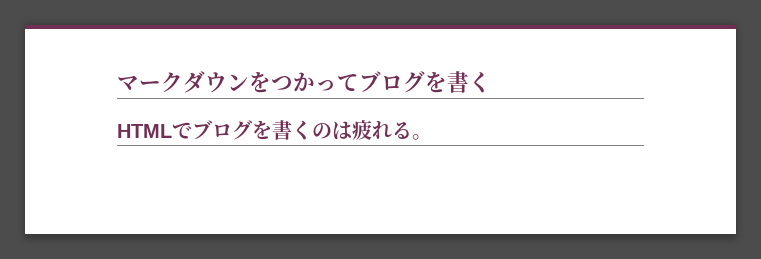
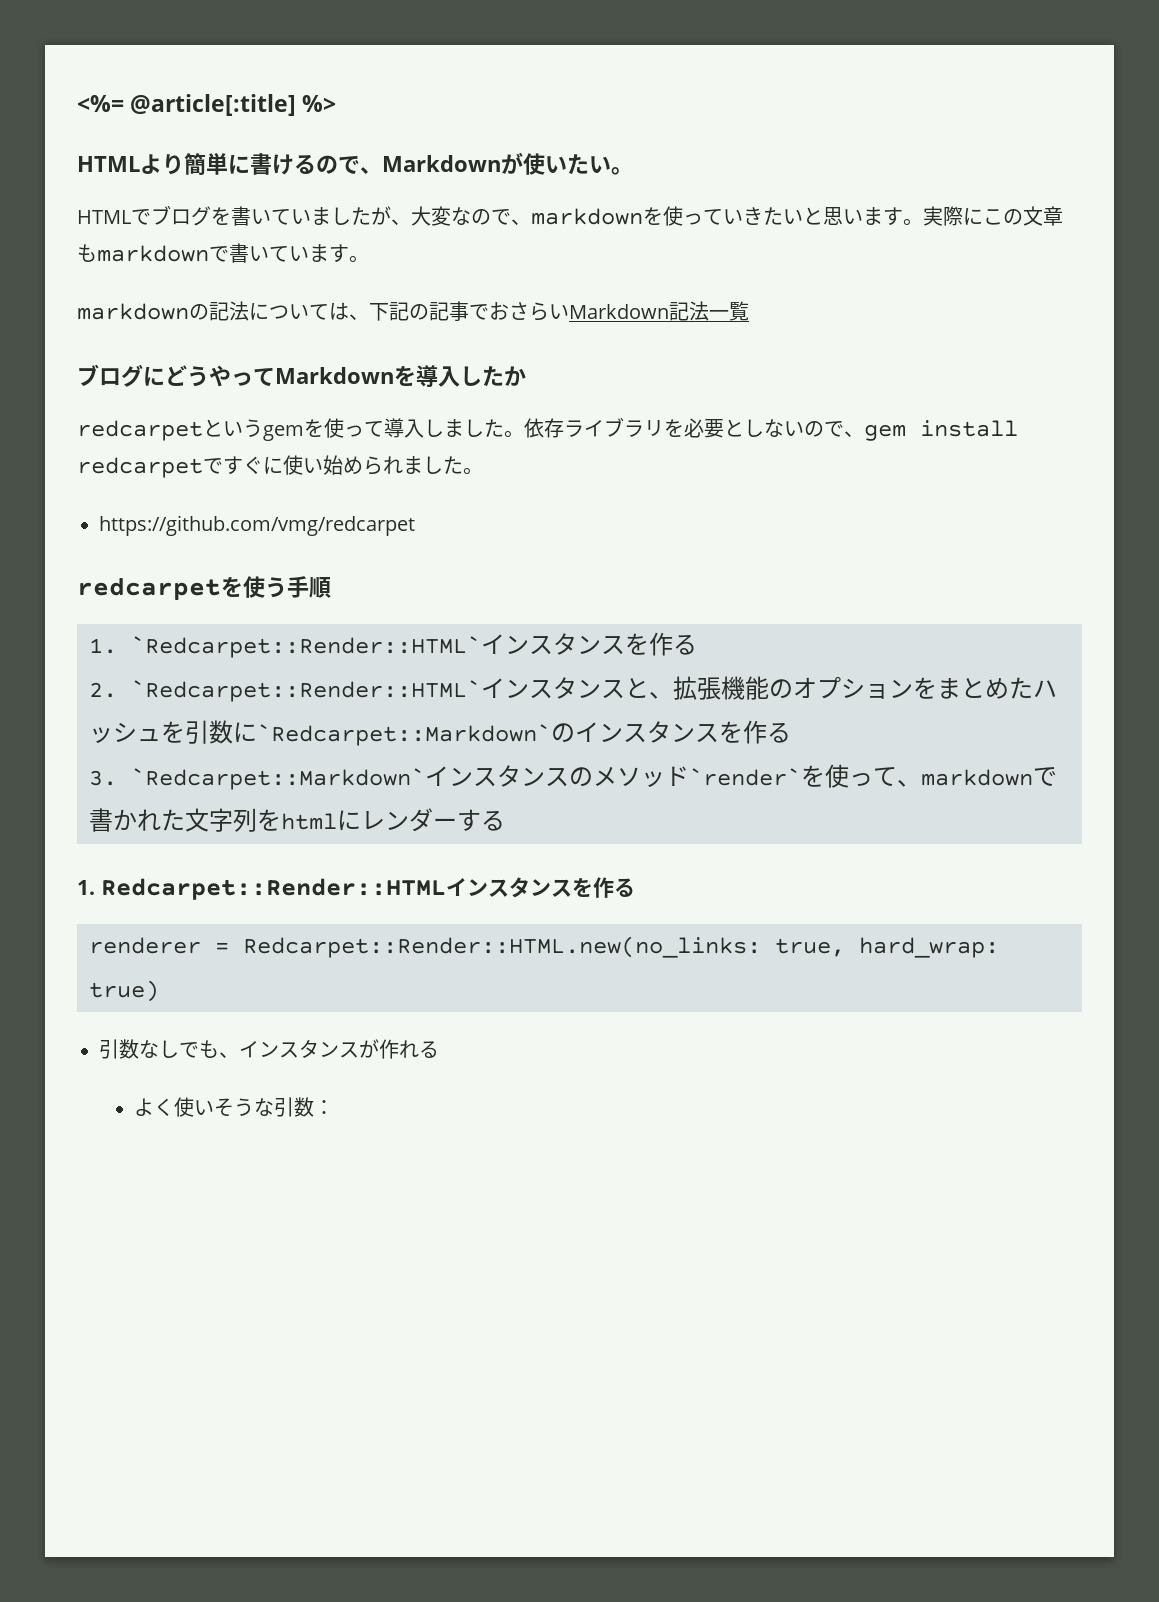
[117,71,491,93] [117,120,432,140] マークダウンをつかってブログを書く // HTMLでブログを書くのは疲れる。 -> [77,94,337,116] [77,152,633,176] [77,205,1063,226] [77,243,369,263] [77,301,749,321] [77,364,526,387] [77,417,1018,441] [77,455,483,478] [99,515,415,536] [77,576,331,601] [89,632,697,658] [89,676,1057,702] [89,720,791,746] [89,764,1057,790] [89,808,505,832] [77,877,635,900] [89,936,999,958] [89,980,159,1002] [99,1039,439,1059] [134,1097,335,1117] <%= @article[:title] %> // HTMLより簡単に書けるので、Markdownが使いたい。 // HTMLでブログを書いていましたが、大変なので、markdownを使っていきたいと思います。実際にこの文章もmarkdownで書いています。 // markdownの記法については、下記の記事でおさらいMarkdown記法一覧 // ブログにどうやってMarkdownを導入したか // redcarpetというgemを使って導入しました。依存ライブラリを必要としないので、gem install redcarpetですぐに使い始められました。 // https://github.com/vmg/redcarpet // redcarpetを使う手順 // 1. `Redcarpet::Render::HTML`インスタンスを作る // 2. `Redcarpet::Render::HTML`インスタンスと、拡張機能のオプションをまとめたハッシュを引数に`Redcarpet::Markdown`のインスタンスを作る // 3. `Redcarpet::Markdown`インスタンスのメソッド`render`を使って、markdownで書かれた文字列をhtmlにレンダーする // 1. Redcarpet::Render::HTMLインスタンスを作る // renderer = Redcarpet::Render::HTML.new(no_links: true, hard_wrap: true) // 引数なしでも、インスタンスが作れる // よく使いそうな引数：

